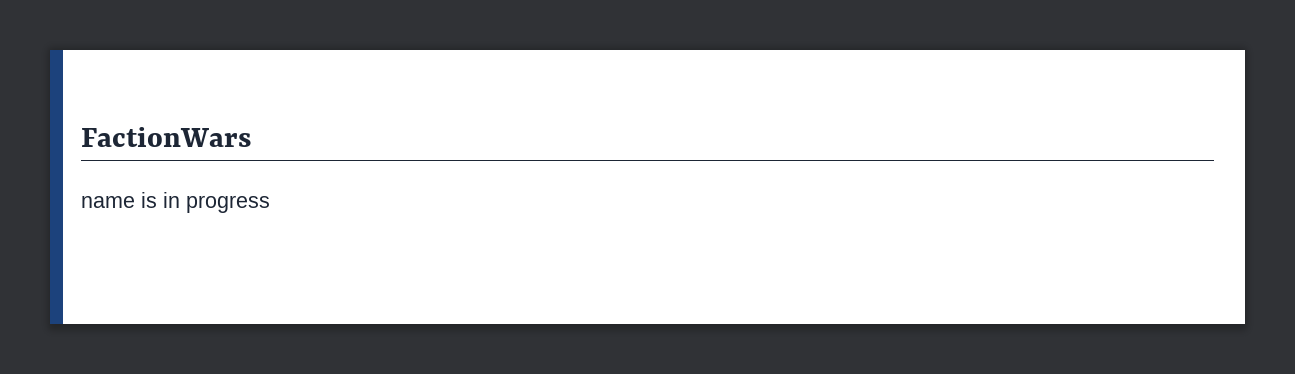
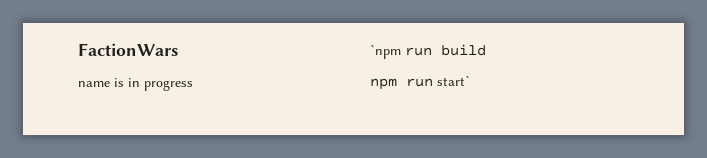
(270, 204) none -> [370,44,486,59] [370,75,470,90] // `npm run build // npm run start`

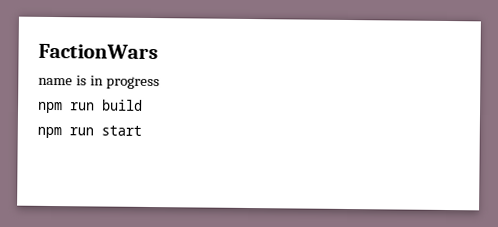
[370,44,401,59] `npm -> [37,101,63,114] npm
[437,75,470,86] start` -> [101,125,142,136] start

